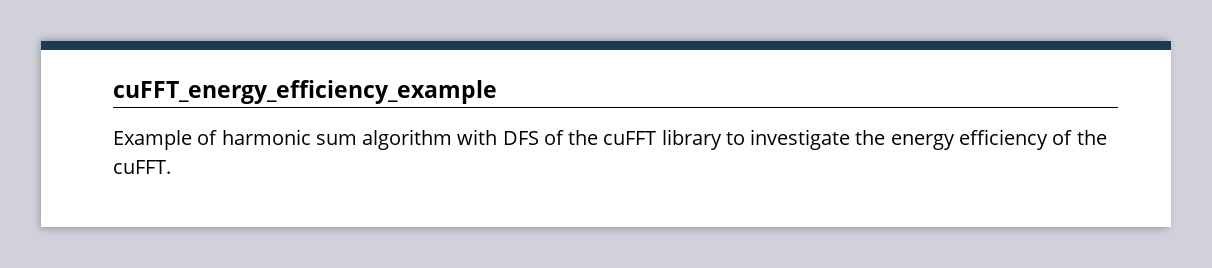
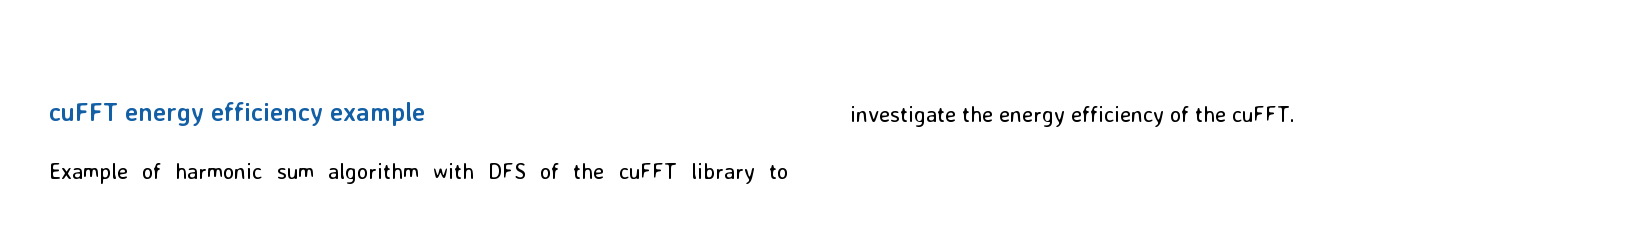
[113,80,497,104] cuFFT_energy_efficiency_example -> [49,102,425,126] cuFFT energy efficiency example

